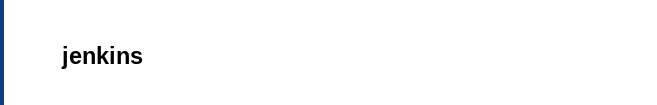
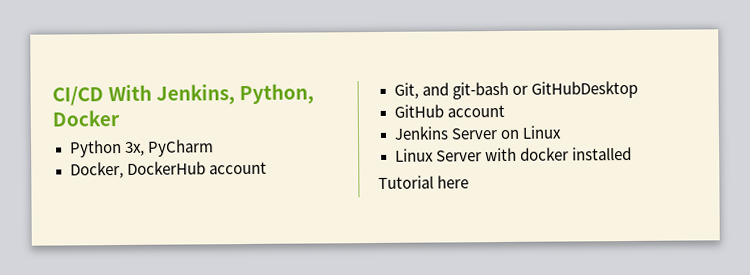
[61,46,143,69] jenkins -> [52,83,315,106] [52,110,120,127] [69,139,214,158] [69,161,267,179] [393,80,638,100] [393,104,505,118] [393,125,562,140] [394,146,632,162] [378,175,470,189] CI/CD With Jenkins, Python, Docker // Python 3x, PyCharm // Docker, DockerHub account // Git, and git-bash or GitHubDesktop // GitHub account // Jenkins Server on Linux // Linux Server with docker installed // Tutorial here

